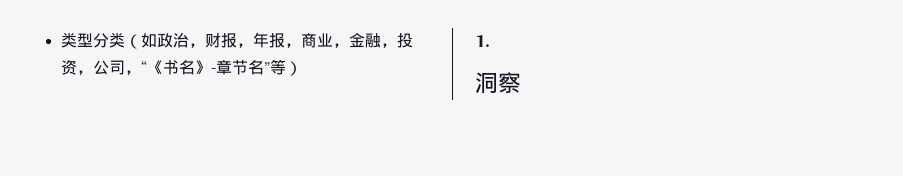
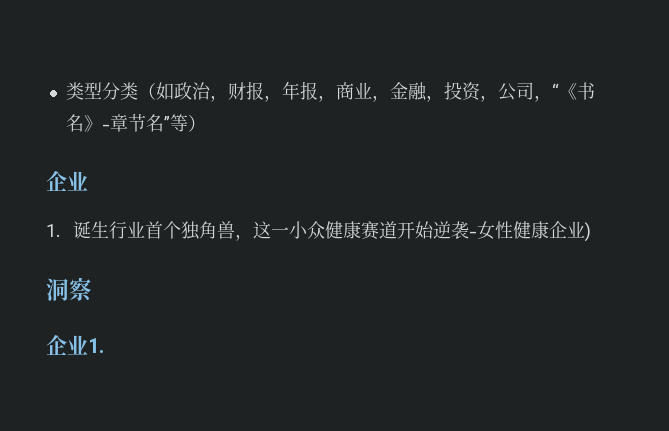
[475,35,490,47] 1. -> [46,171,88,191] [46,221,592,242] 企业 // 1.诞生行业首个独角兽，这一小众健康赛道开始逆袭-女性健康企业)
(521, 82) none -> [46,335,104,355] // 企业1.

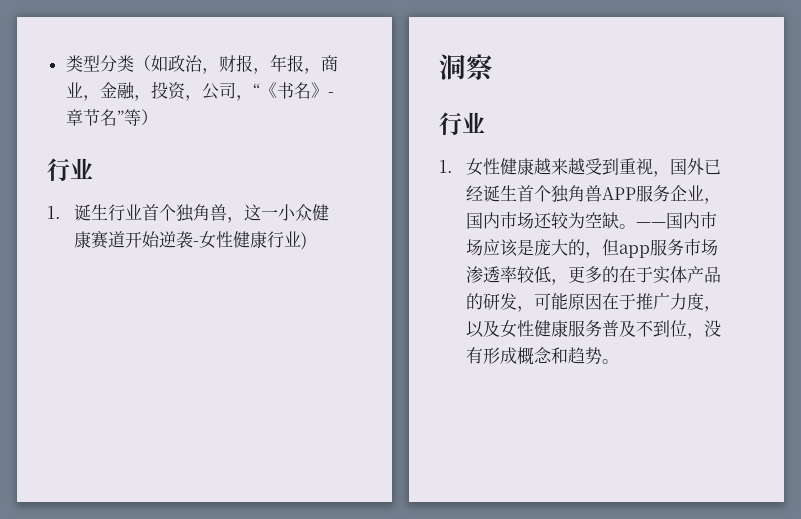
[46,171,67,191] 企 -> [47,158,70,182] 行
[549,221,568,238] 企 -> [266,231,284,248] 行
[46,335,104,355] 企业1. -> [439,112,485,136] [439,158,721,177] [465,185,721,204] [465,212,717,229] [465,239,718,258] [465,266,721,285] [465,292,721,312] [465,320,721,339] [465,347,619,365] 行业 // 1.女性健康越来越受到重视，国外已经诞生首个独角兽APP服务企业，国内市场还较为空缺。——国内市场应该是庞大的，但app服务市场渗透率较低，更多的在于实体产品的研发，可能原因在于推广力度，以及女性健康服务普及不到位，没有形成概念和趋势。

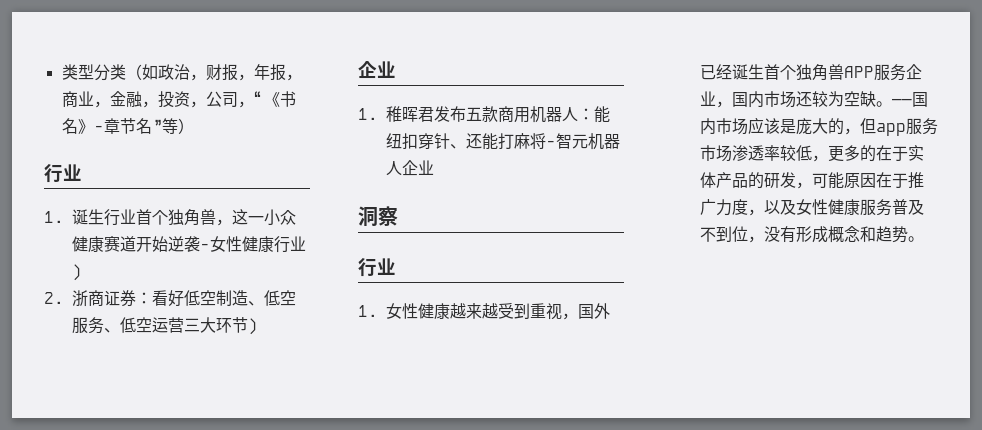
(307, 241) none -> [44,290,296,307] [72,317,258,335] [358,61,396,79] [358,106,610,123] [386,133,620,150] [386,160,434,176] // 2.浙商证券：看好低空制造、低空服务、低空运营三大环节) // 企业 // 1.稚晖君发布五款商用机器人：能纽扣穿针、还能打麻将-智元机器人企业

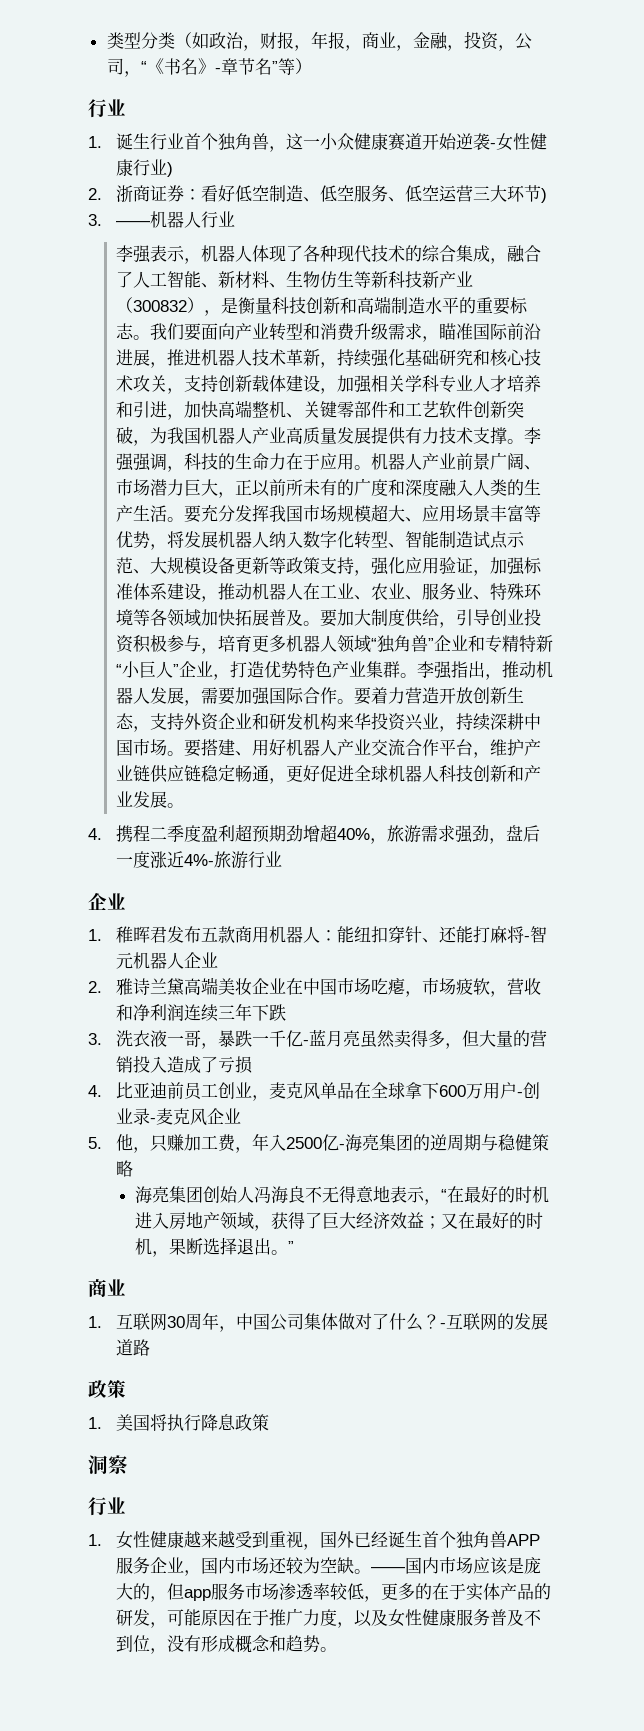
(258, 326) none -> [88,211,236,228] [116,245,542,264] [116,271,474,289] [116,296,529,316] [116,323,542,342] [116,349,542,368] [116,375,542,394] [116,400,525,420] [116,426,542,446] [116,452,542,472] [116,478,542,498] [116,504,542,523] [116,531,526,550] [116,557,543,576] [116,583,543,602] [116,608,542,628] [116,634,554,654] [116,661,554,680] [116,687,525,706] [116,712,542,732] [116,739,542,758] [116,765,542,784] [116,791,185,808] [88,824,541,844] [116,851,283,869] // 3. ——机器人行业 // 李强表示，机器人体现了各种现代技术的综合集成，融合了人工智能、新材料、生物仿生等新科技新产业（300832），是衡量科技创新和高端制造水平的重要标志。我们要面向产业转型和消费升级需求，瞄准国际前沿进展，推进机器人技术革新，持续强化基础研究和核心技术攻关，支持创新载体建设，加强相关学科专业人才培养和引进，加快高端整机、关键零部件和工艺软件创新突破，为我国机器人产业高质量发展提供有力技术支撑。李强强调，科技的生命力在于应用。机器人产业前景广阔、市场潜力巨大，正以前所未有的广度和深度融入人类的生产生活。要充分发挥我国市场规模超大、应用场景丰富等优势，将发展机器人纳入数字化转型、智能制造试点示范、大规模设备更新等政策支持，强化应用验证，加强标准体系建设，推动机器人在工业、农业、服务业、特殊环境等各领域加快拓展普及。要加大制度供给，引导创业投资积极参与，培育更多机器人领域“独角兽”企业和专精特新“小巨人”企业，打造优势特色产业集群。李强指出，推动机器人发展，需要加强国际合作。要着力营造开放创新生态，支持外资企业和研发机构来华投资兴业，持续深耕中国市场。要搭建、用好机器人产业交流合作平台，维护产业链供应链稳定畅通，更好促进全球机器人科技创新和产业发展。 // 4.携程二季度盈利超预期劲增超40%，旅游需求强劲，盘后一度涨近4%-旅游行业
(434, 167) none -> [88,977,542,997] [116,1003,287,1022] [88,1029,548,1049] [116,1055,253,1074] [88,1082,541,1101] [116,1108,242,1126] [88,1133,550,1153] [116,1160,134,1177] [134,1186,549,1205] [134,1212,543,1231] [134,1237,294,1257] [88,1279,126,1297] [88,1312,549,1332] [116,1339,151,1356] [88,1380,126,1398] [88,1414,270,1431] // 2.雅诗兰黛高端美妆企业在中国市场吃瘪，市场疲软，营收和净利润连续三年下跌 // 3.洗衣液一哥，暴跌一千亿-蓝月亮虽然卖得多，但大量的营销投入造成了亏损 // 4.比亚迪前员工创业，麦克风单品在全球拿下600万用户-创业录-麦克风企业 // 5.他，只赚加工费，年入2500亿-海亮集团的逆周期与稳健策略 // 海亮集团创始人冯海良不无得意地表示，“在最好的时机进入房地产领域，获得了巨大经济效益；又在最好的时机，果断选择退出。” // 商业 // 1.互联网30周年，中国公司集体做对了什么？-互联网的发展道路 // 政策 // 1.美国将执行降息政策

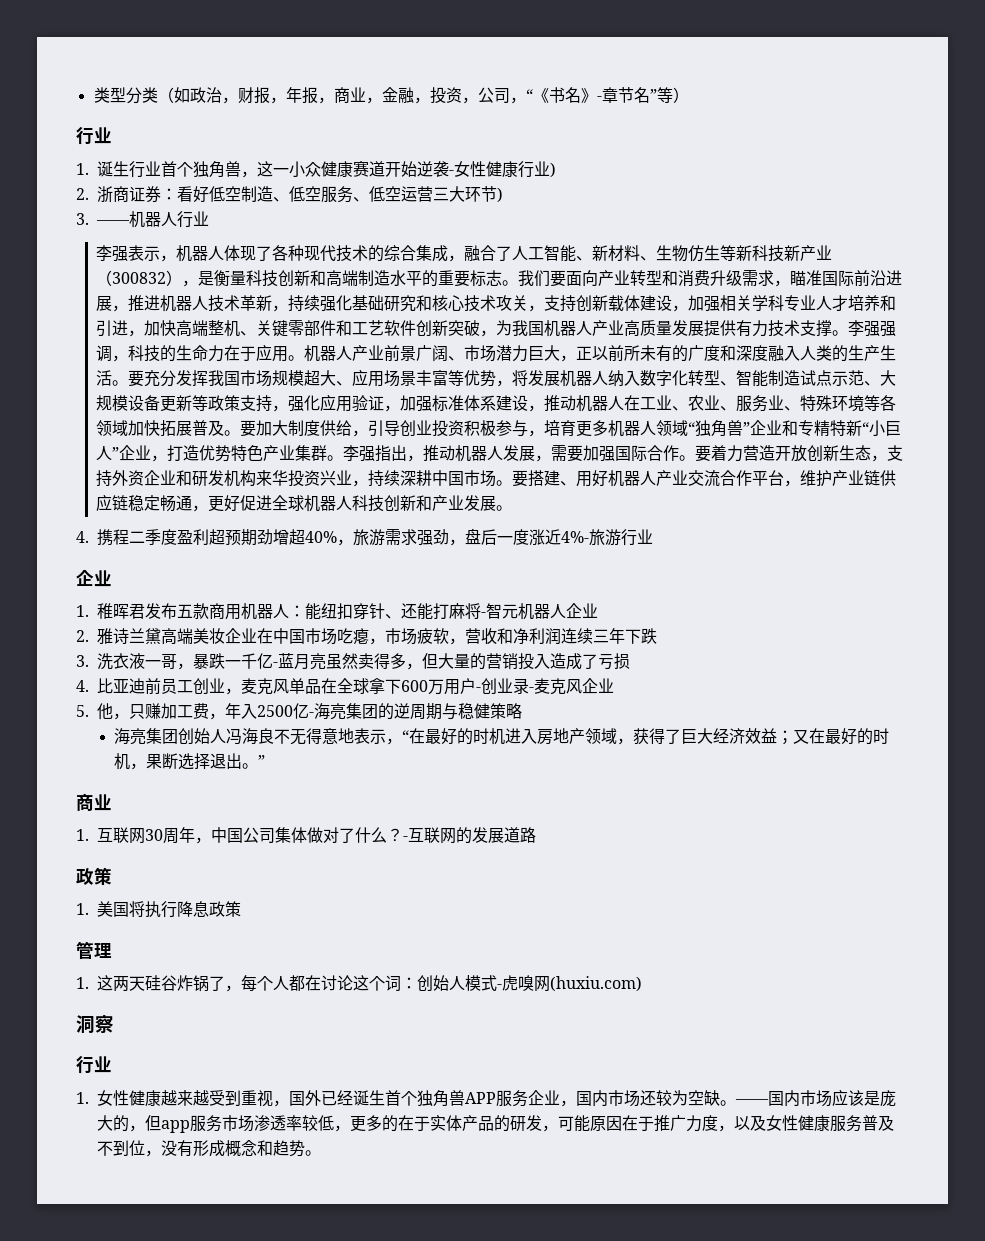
(270, 1422) none -> [76,941,112,960] [76,975,642,992] // 管理 // 1.这两天硅谷炸锅了，每个人都在讨论这个词：创始人模式-虎嗅网(huxiu.com)

